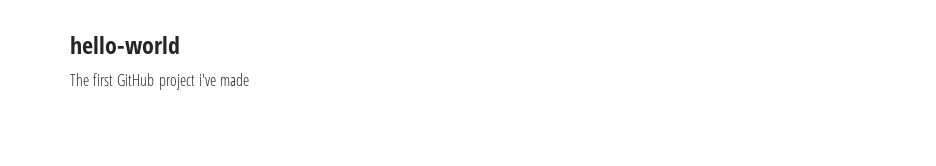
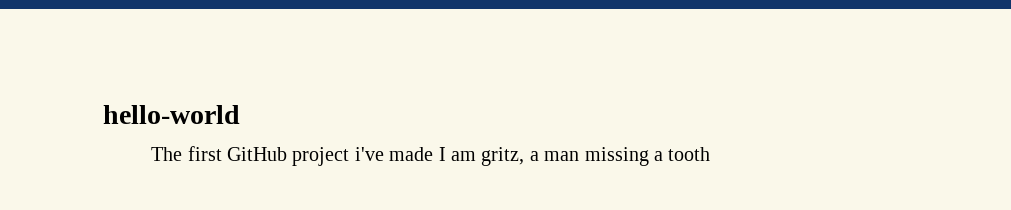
(249, 79) none -> [438,147,711,166] I am gritz, a man missing a tooth

